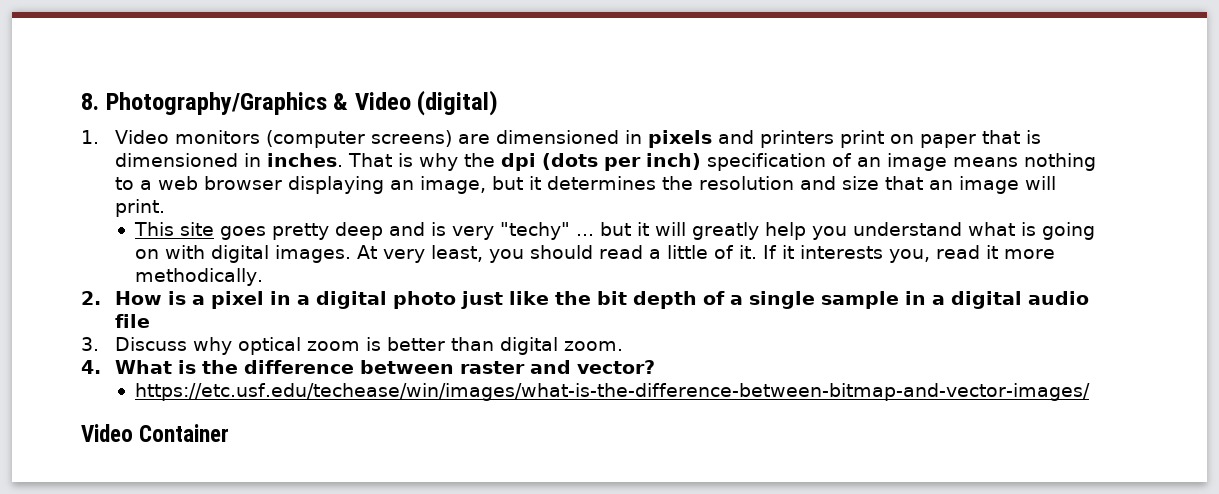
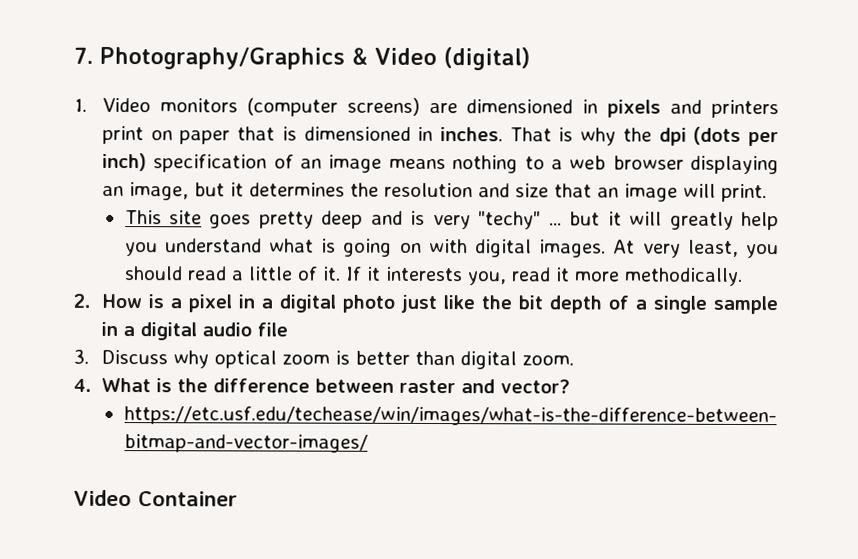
[81,93,99,110] 8. -> [74,46,93,64] 7.

